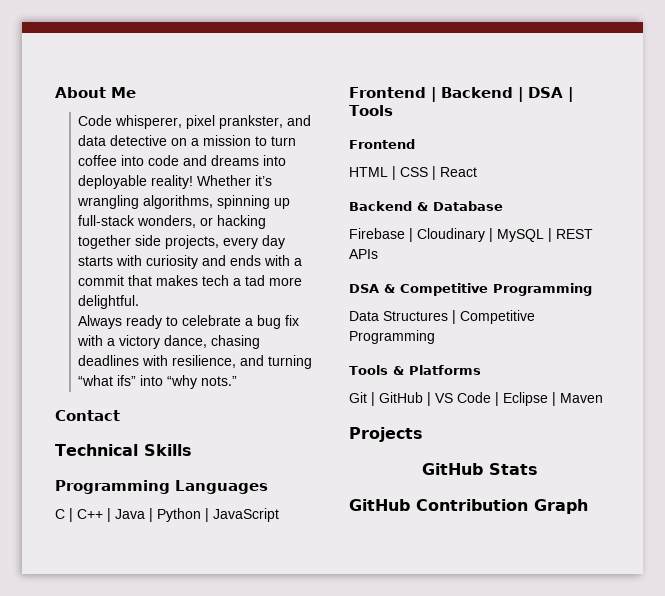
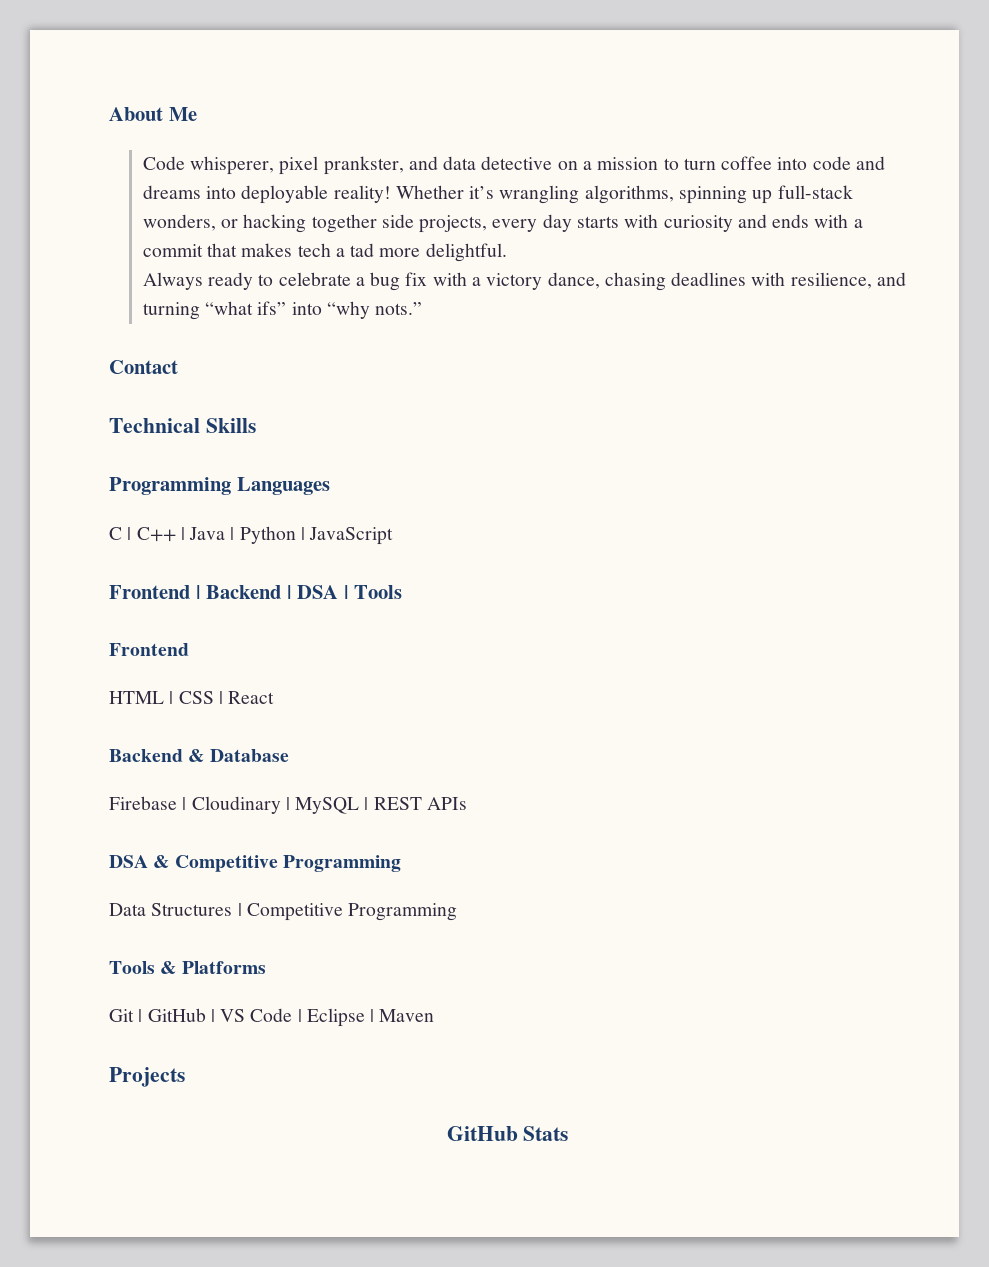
[349,499,588,514] // GitHub Contribution Graph -> (569, 1133) none

